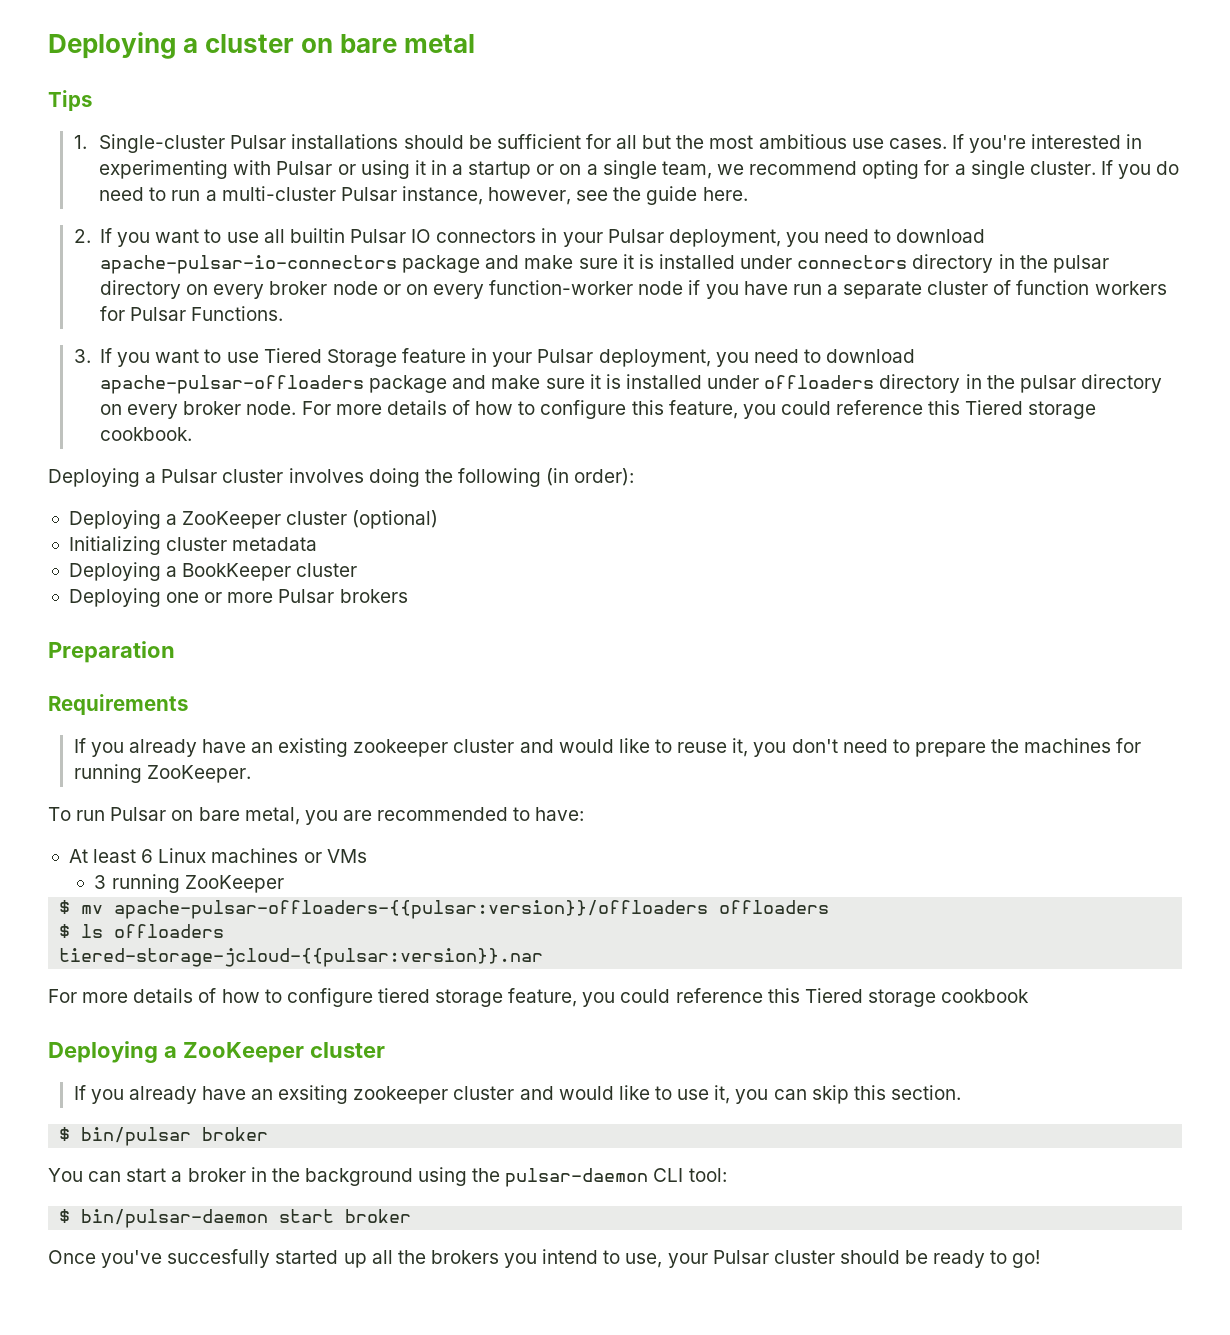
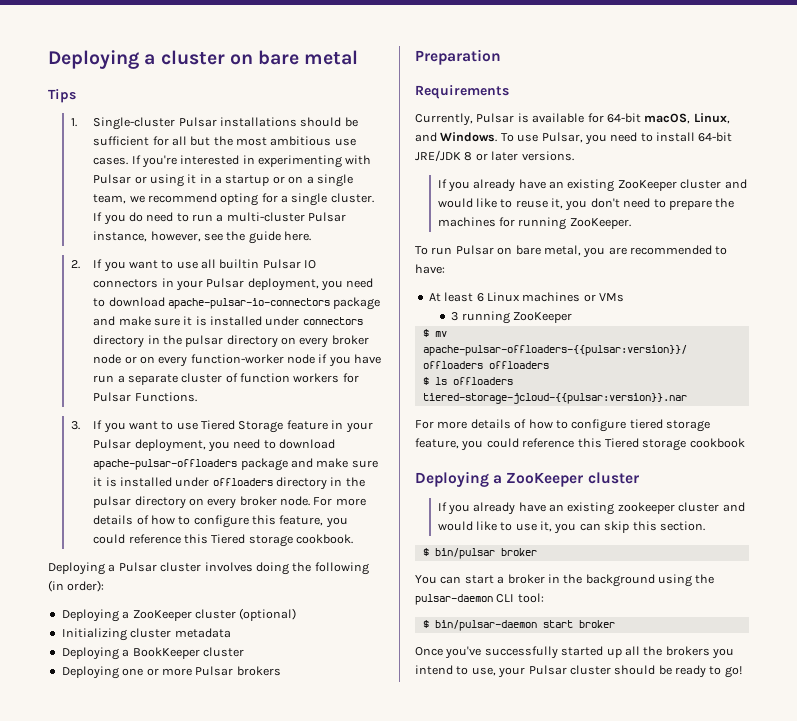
[73,738,449,757] // If you already have an existing zookeeper -> [415,113,730,126] [415,132,733,145] [415,150,574,161] [437,179,677,192] // Currently, Pulsar is available for 64-bit macOS, Linux, and Windows. To use Pulsar, you need to install 64-bit JRE/JDK 8 or later versions. // If you already have an existing ZooKeeper
[278,1085,349,1104] exsiting -> [567,502,615,515] existing
[167,1249,271,1268] succesfully -> [484,646,558,659] successfully

